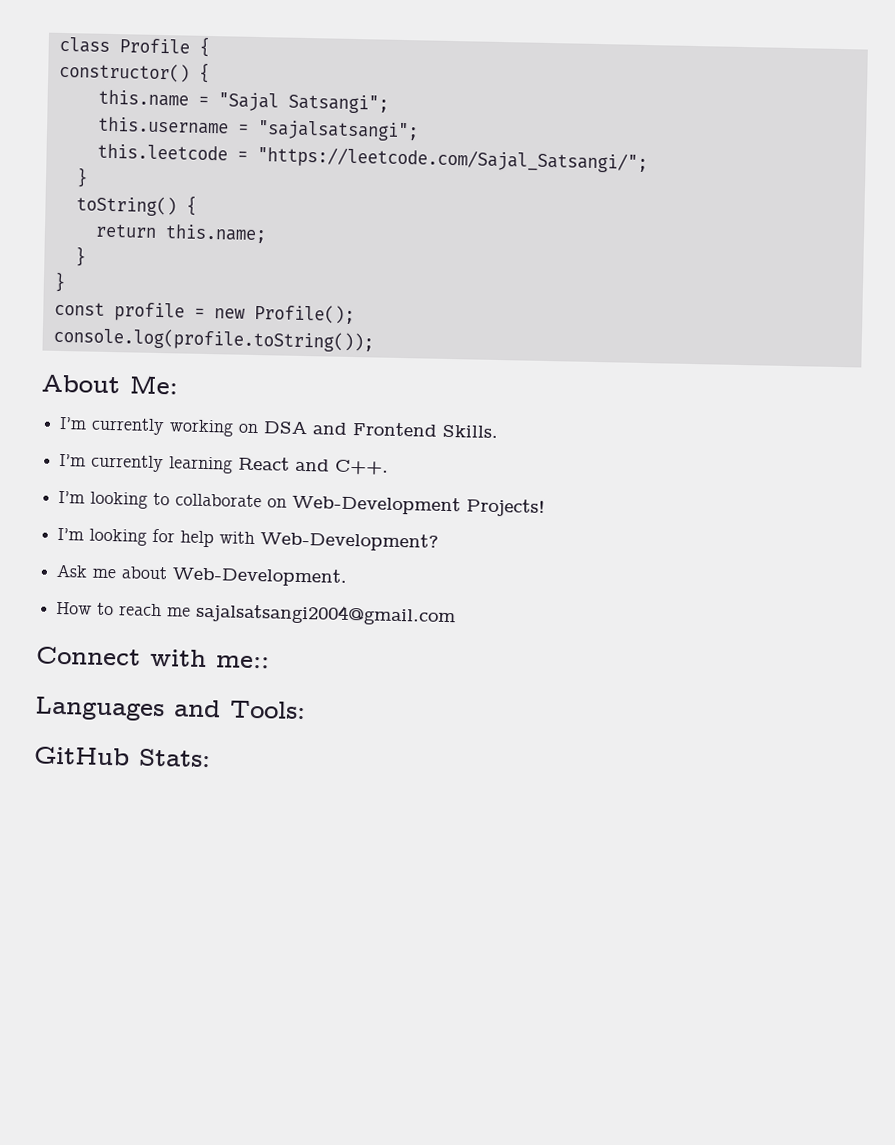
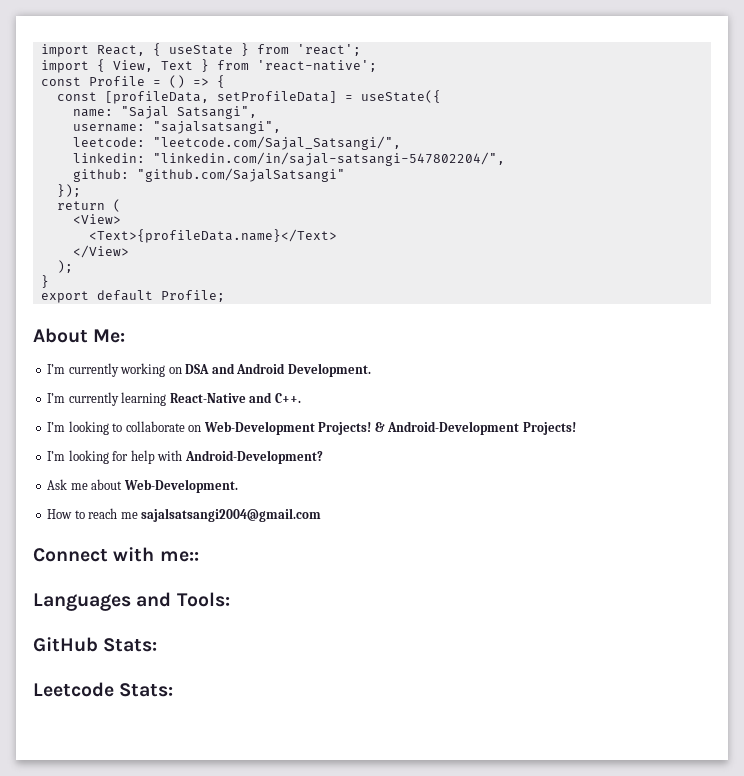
[58,36,210,57] [58,61,210,83] [97,89,389,114] [97,116,419,142] [96,143,648,174] [75,167,88,188] [75,195,197,217] [94,223,267,244] [74,246,86,267] [53,271,66,293] [53,301,355,325] [52,326,374,353] class Profile { // constructor() { // this.name = "Sajal Satsangi"; // this.username = "sajalsatsangi"; // this.leetcode = "https://leetcode.com/Sajal_Satsangi/"; // } // toString() { // return this.name; // } // } // const profile = new Profile(); // console.log(profile.toString()); -> [40,43,361,57] [40,59,377,73] [40,75,225,88] [56,90,441,104] [72,106,257,119] [72,121,281,134] [72,136,401,150] [72,152,505,166] [72,168,345,182] [56,184,81,197] [56,199,121,212] [72,214,121,224] [88,229,337,243] [72,245,129,258] [56,260,73,273] [40,275,49,288] [40,290,225,303] import React, { useState } from 'react'; // import { View, Text } from 'react-native'; // const Profile = () => { // const [profileData, setProfileData] = useState({ // name: "Sajal Satsangi", // username: "sajalsatsangi", // leetcode: "leetcode.com/Sajal_Satsangi/", // linkedin: "linkedin.com/in/sajal-satsangi-547802204/", // github: "github.com/SajalSatsangi" // }); // return ( // <View> // <Text>{profileData.name}</Text> // </View> // ); // } // export default Profile;
[352,422,500,439] Frontend Skills. -> [236,363,371,377] Android Development.
[238,456,291,471] React -> [169,393,246,403] React-Native
(547, 508) none -> [374,421,576,435] & Android-Development Projects!
[260,531,440,552] Web-Development? -> [184,450,323,464] Android-Development?
(211, 758) none -> [33,682,174,697] // Leetcode Stats:

